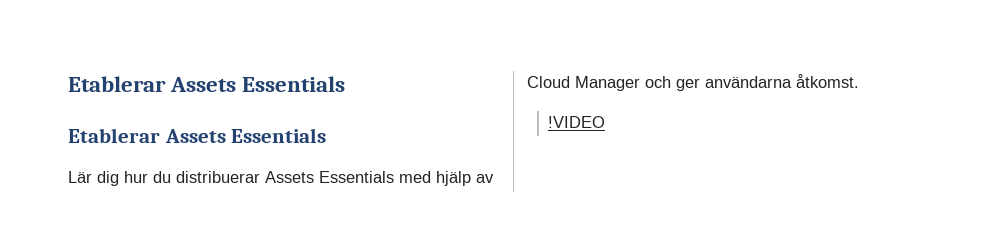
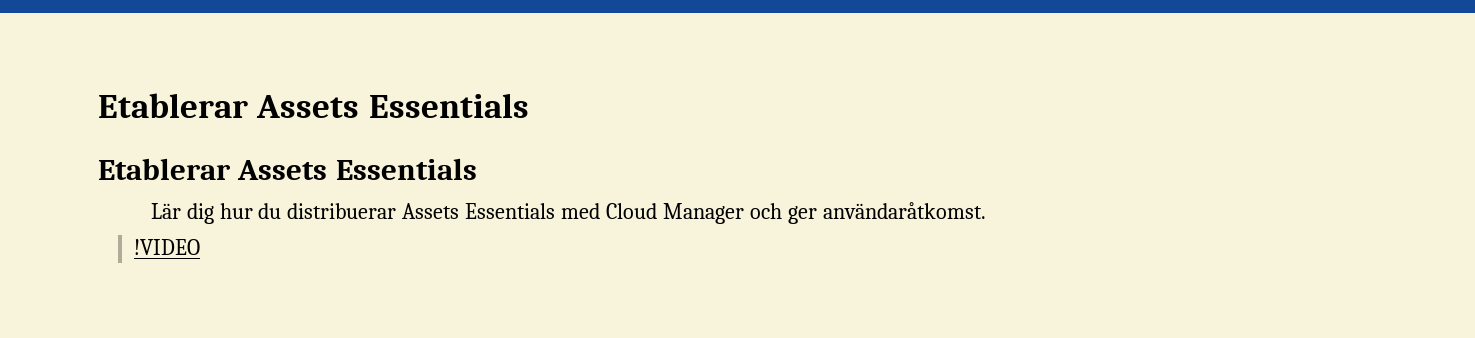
[436,171,494,186] hjälp av -> (601, 211) none
[705,74,859,88] användarna åtkomst. -> [822,202,986,219] användaråtkomst.

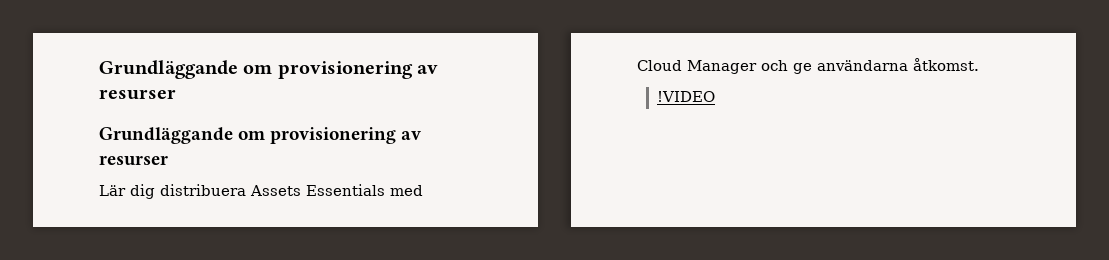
[98,93,529,118] [98,158,477,180] Etablerar Assets Essentials // Etablerar Assets Essentials -> [99,60,439,79] [99,89,176,100] [99,127,422,144] [99,156,168,166] Grundläggande om provisionering av resurser // Grundläggande om provisionering av resurser
[219,203,397,219] hur du distribuerar -> [160,184,246,196] distribuera
[787,202,986,224] ger användaråtkomst. -> [793,58,979,74] ge användarna åtkomst.

